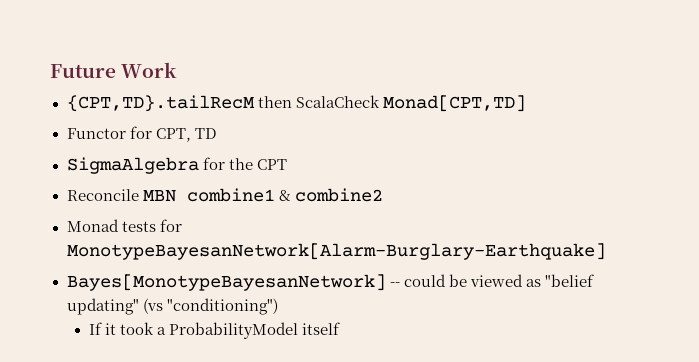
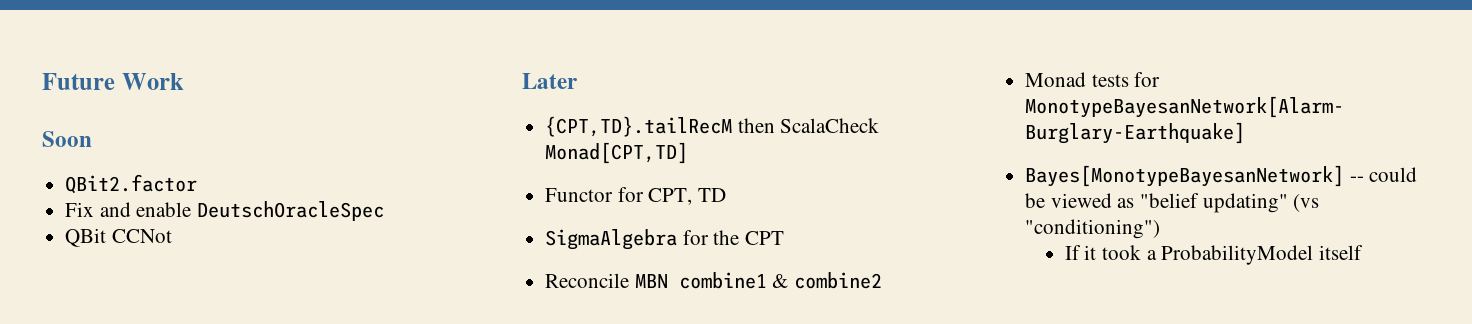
(178, 70) none -> [42,131,92,147] [65,174,198,194] [65,201,385,221] [65,228,172,247] [522,73,577,89] // Soon // QBit2.factor // Fix and enable DeutschOracleSpec // QBit CCNot // Later

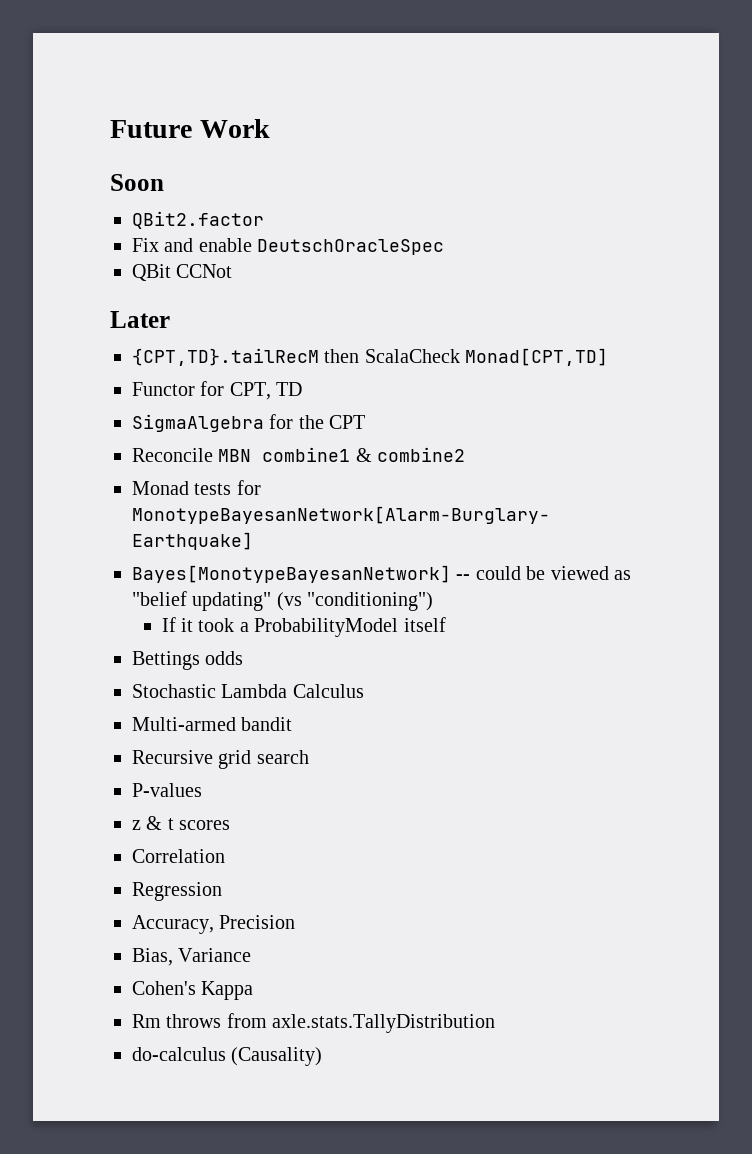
(1363, 252) none -> [132,651,244,670] [132,684,364,698] [132,717,293,731] [132,750,309,769] [132,783,202,797] [132,816,231,830] [132,849,225,863] [132,882,222,901] [132,915,296,934] [132,948,252,966] [132,981,254,1000] [132,1013,496,1033] [132,1047,323,1066] // Bettings odds // Stochastic Lambda Calculus // Multi-armed bandit // Recursive grid search // P-values // z & t scores // Correlation // Regression // Accuracy, Precision // Bias, Variance // Cohen's Kappa // Rm throws from axle.stats.TallyDistribution // do-calculus (Causality)

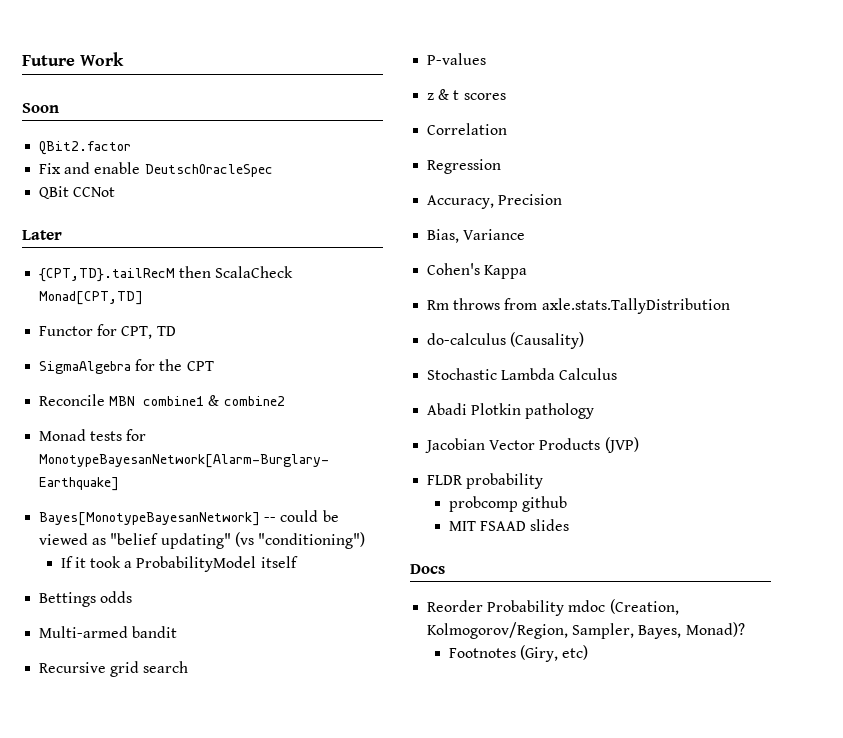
[132,684,364,698] // Stochastic Lambda Calculus -> (133, 597) none
(323, 1056) none -> [427,368,618,380] [427,403,595,419] [425,437,639,453] [427,473,544,489] [448,496,567,512] [448,519,570,531] [410,564,445,574] [427,599,679,616] [427,622,745,639] [448,645,589,662] // Stochastic Lambda Calculus // Abadi Plotkin pathology // Jacobian Vector Products (JVP) // FLDR probability // probcomp github // MIT FSAAD slides // Docs // Reorder Probability mdoc (Creation, Kolmogorov/Region, Sampler, Bayes, Monad)? // Footnotes (Giry, etc)

